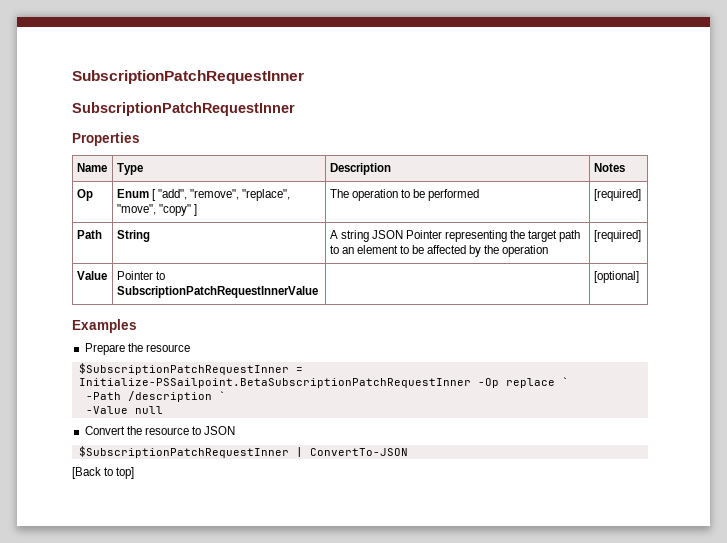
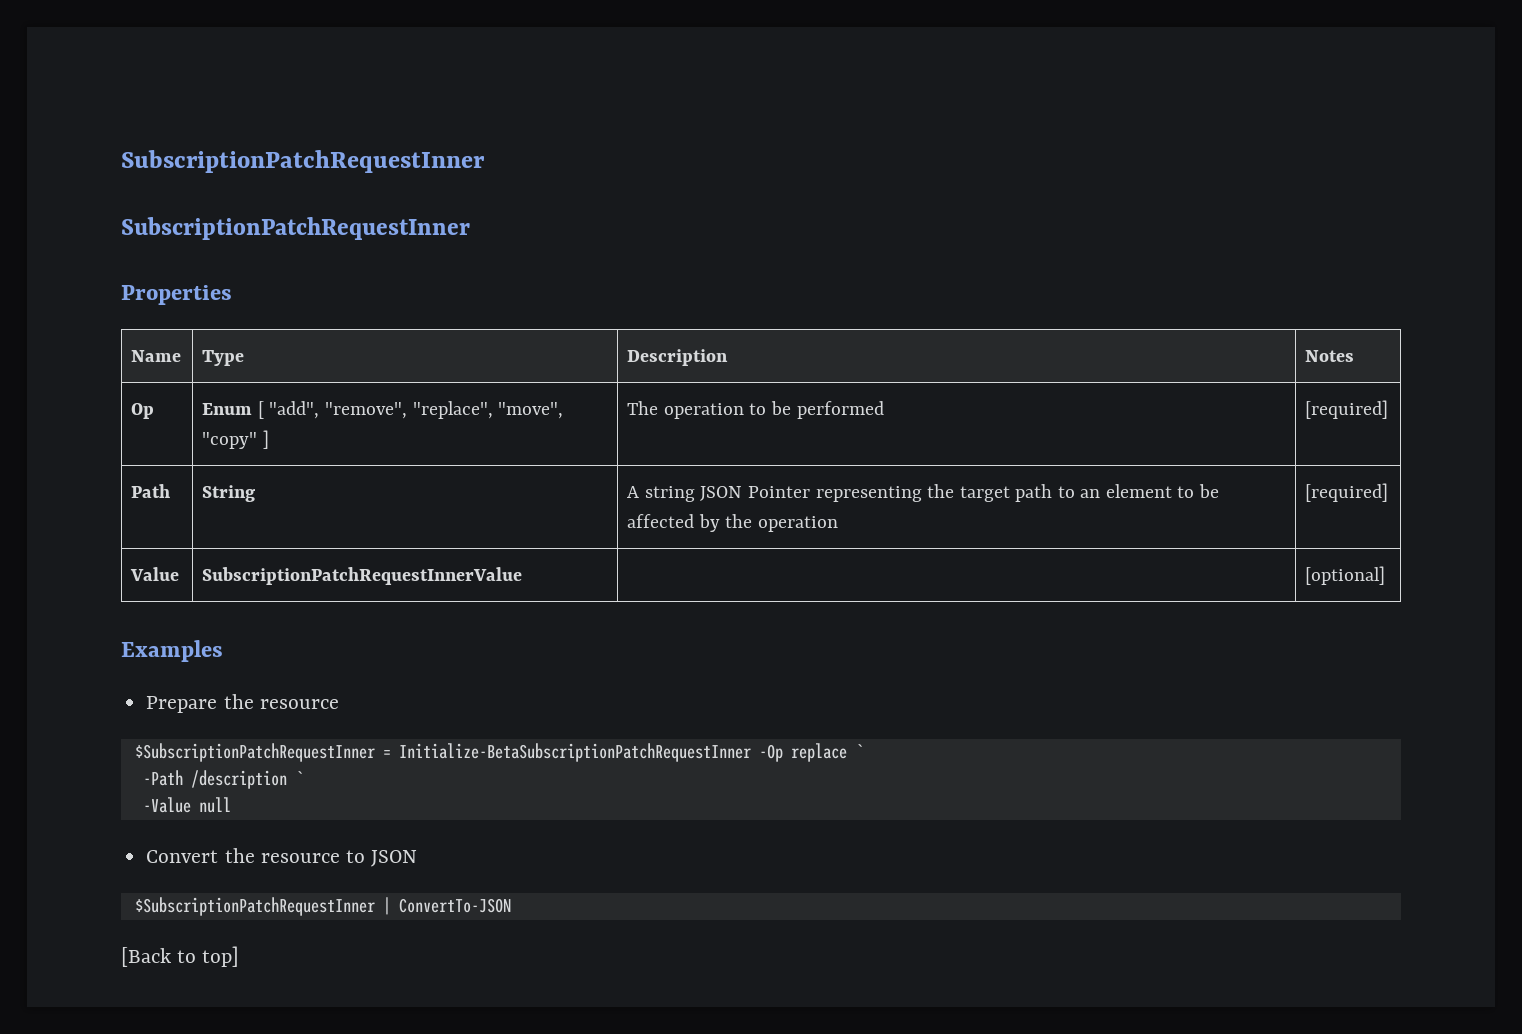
[116,271,165,280] Pointer to -> (180, 574) none
[78,378,471,388] Initialize-PSSailpoint.BetaSubscriptionPatchRequestInner -> [398,743,751,762] Initialize-BetaSubscriptionPatchRequestInner

